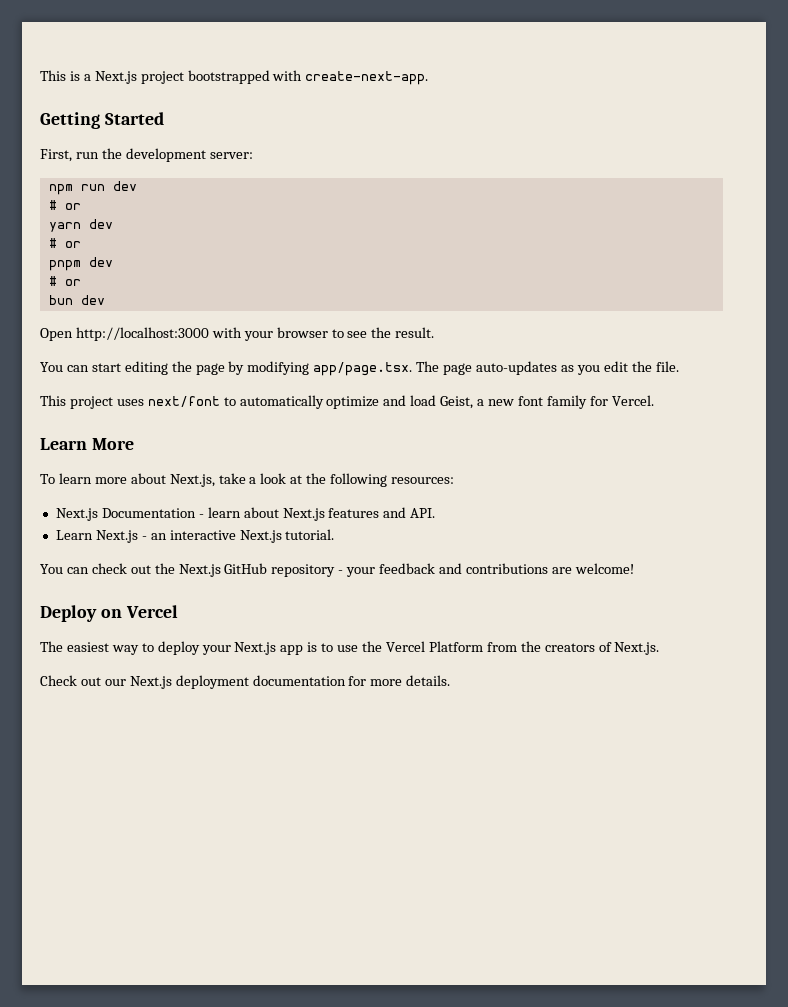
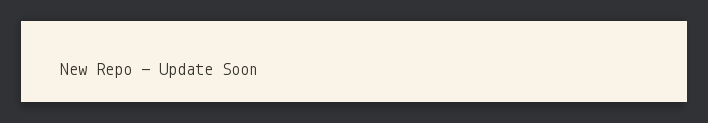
[40,70,429,85] [40,112,164,129] [40,148,253,162] [48,181,137,195] [48,200,81,210] [48,219,113,232] [48,238,81,248] [48,257,113,271] [48,276,81,286] [48,295,105,305] [40,327,435,341] [40,361,679,376] [40,395,654,409] [40,438,134,450] [40,473,455,487] [55,507,436,521] [55,529,335,543] [40,563,634,577] [40,605,178,622] [40,641,660,655] [40,675,451,689] This is a Next.js project bootstrapped with create-next-app. // Getting Started // First, run the development server: // npm run dev // # or // yarn dev // # or // pnpm dev // # or // bun dev // Open http://localhost:3000 with your browser to see the result. // You can start editing the page by modifying app/page.tsx. The page auto-updates as you edit the file. // This project uses next/font to automatically optimize and load Geist, a new font family for Vercel. // Learn More // To learn more about Next.js, take a look at the following resources: // Next.js Documentation - learn about Next.js features and API. // Learn Next.js - an interactive Next.js tutorial. // You can check out the Next.js GitHub repository - your feedback and contributions are welcome! // Deploy on Vercel // The easiest way to deploy your Next.js app is to use the Vercel Platform from the creators of Next.js. // Check out our Next.js deployment documentation for more details. -> [60,63,258,78] New Repo - Update Soon

